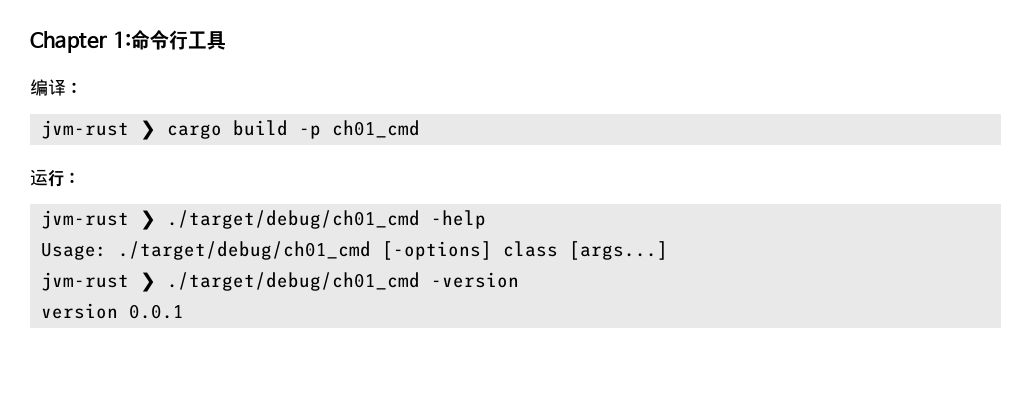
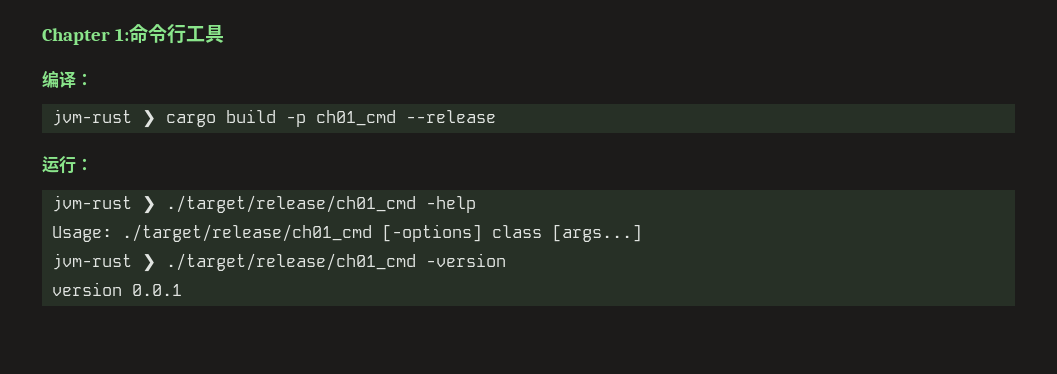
(421, 129) none -> [406,110,497,123] --release
[167,210,421,229] ./target/debug/ch01_cmd -> [166,195,417,213] ./target/release/ch01_cmd
[118,241,372,260] ./target/debug/ch01_cmd -> [122,224,373,242] ./target/release/ch01_cmd
[167,272,421,291] ./target/debug/ch01_cmd -> [166,253,417,271] ./target/release/ch01_cmd

